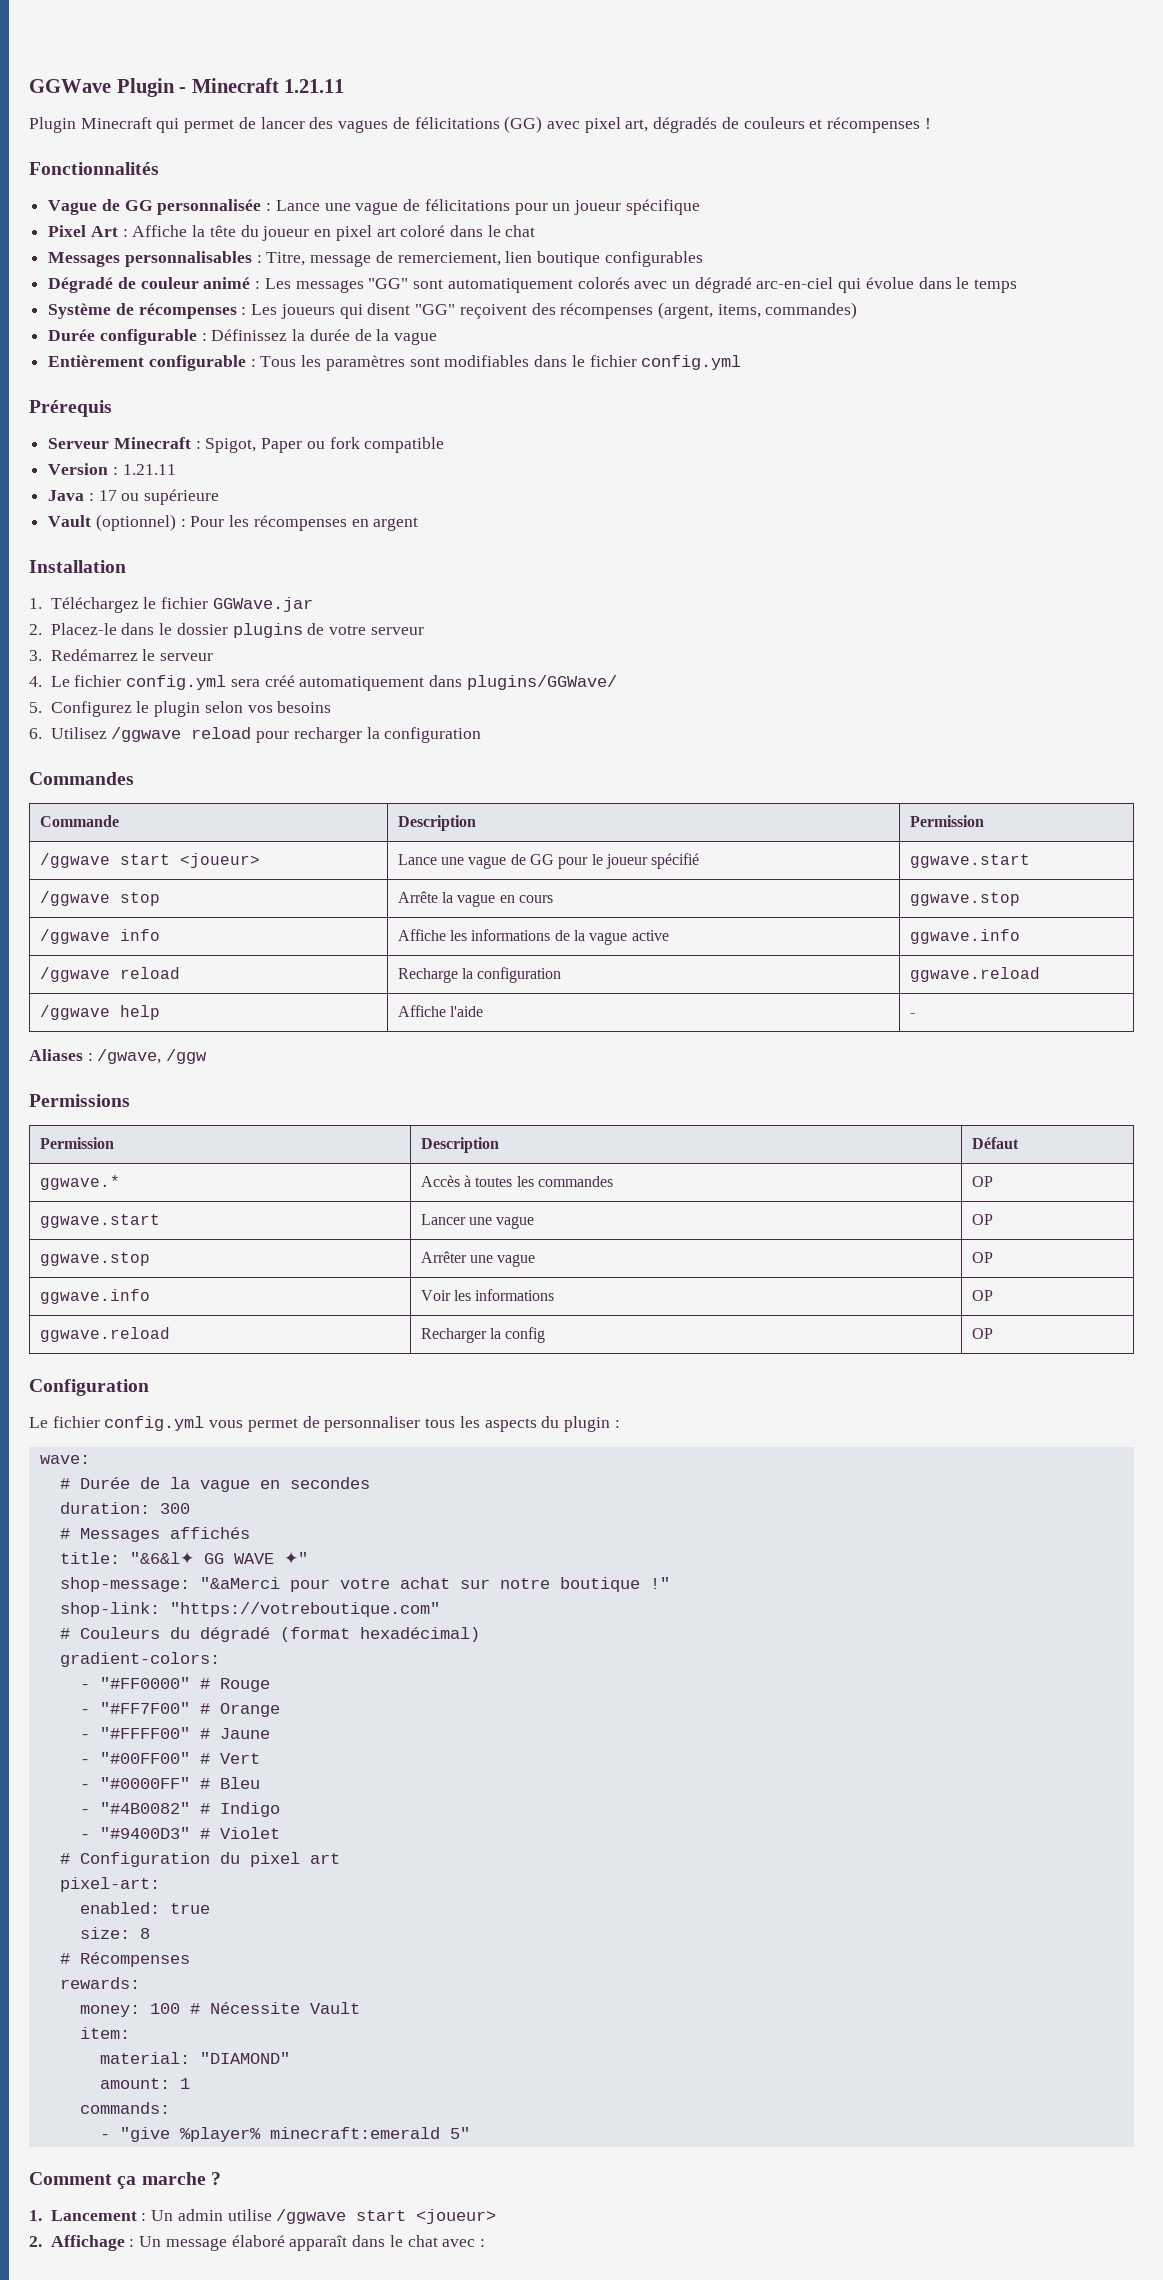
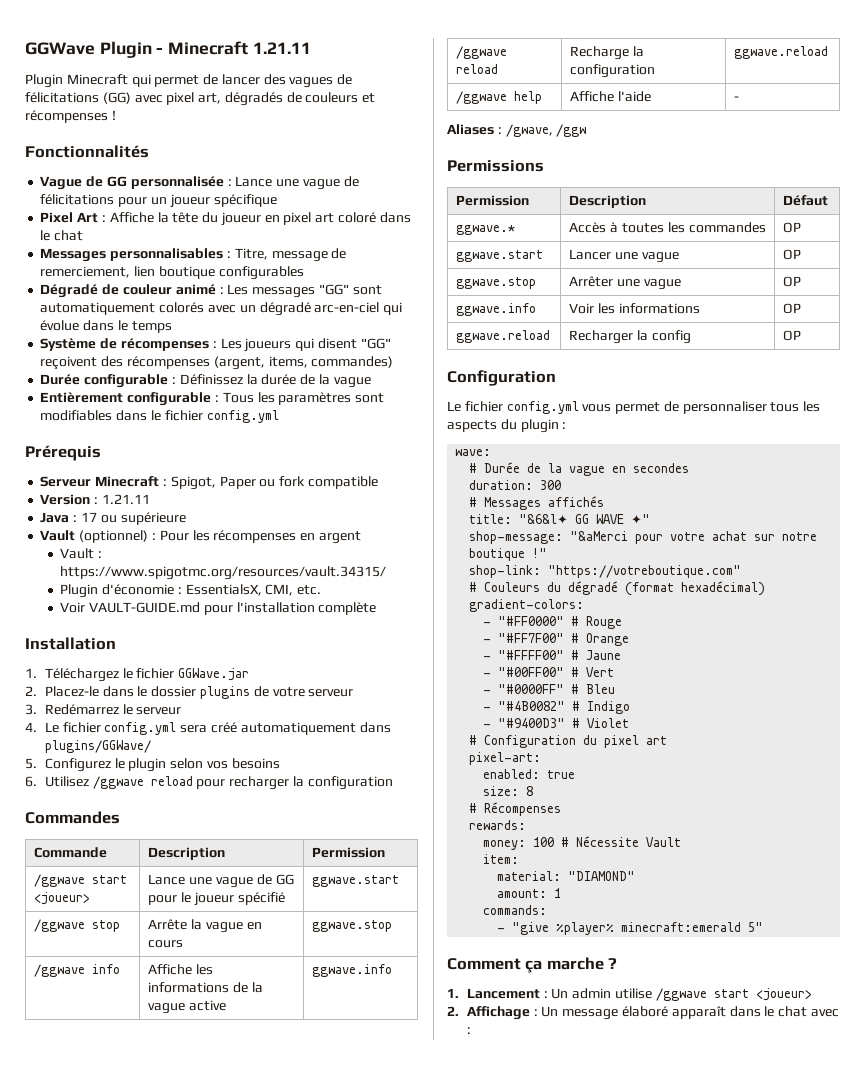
(419, 524) none -> [60,548,102,559] [60,566,387,580] [60,584,322,598] [60,602,377,615] // Vault : https://www.spigotmc.org/resources/vault.34315/ // Plugin d'économie : EssentialsX, CMI, etc. // Voir VAULT-GUIDE.md pour l'installation complète

